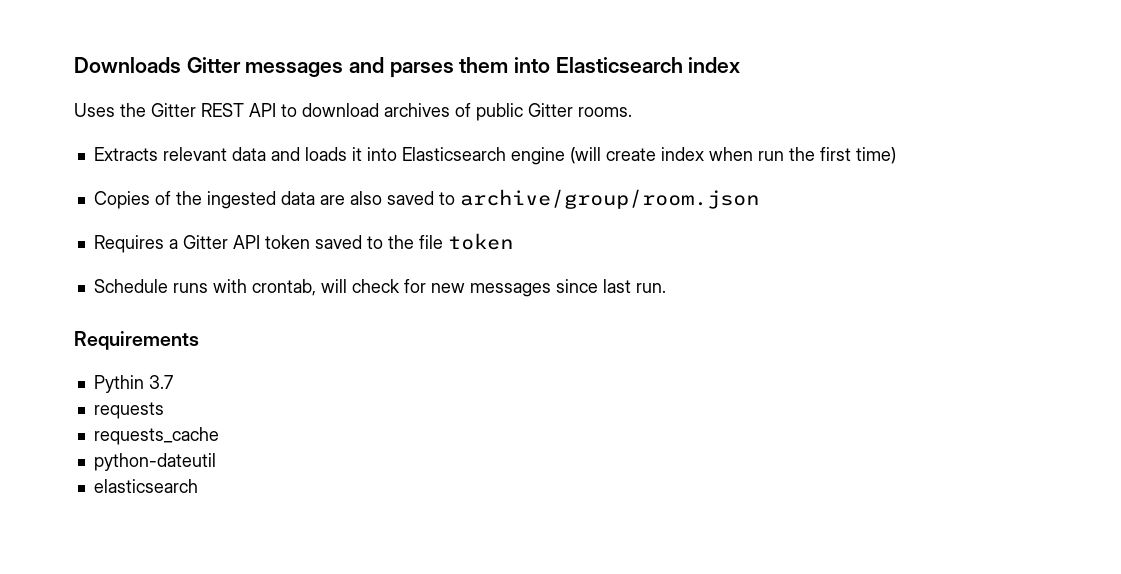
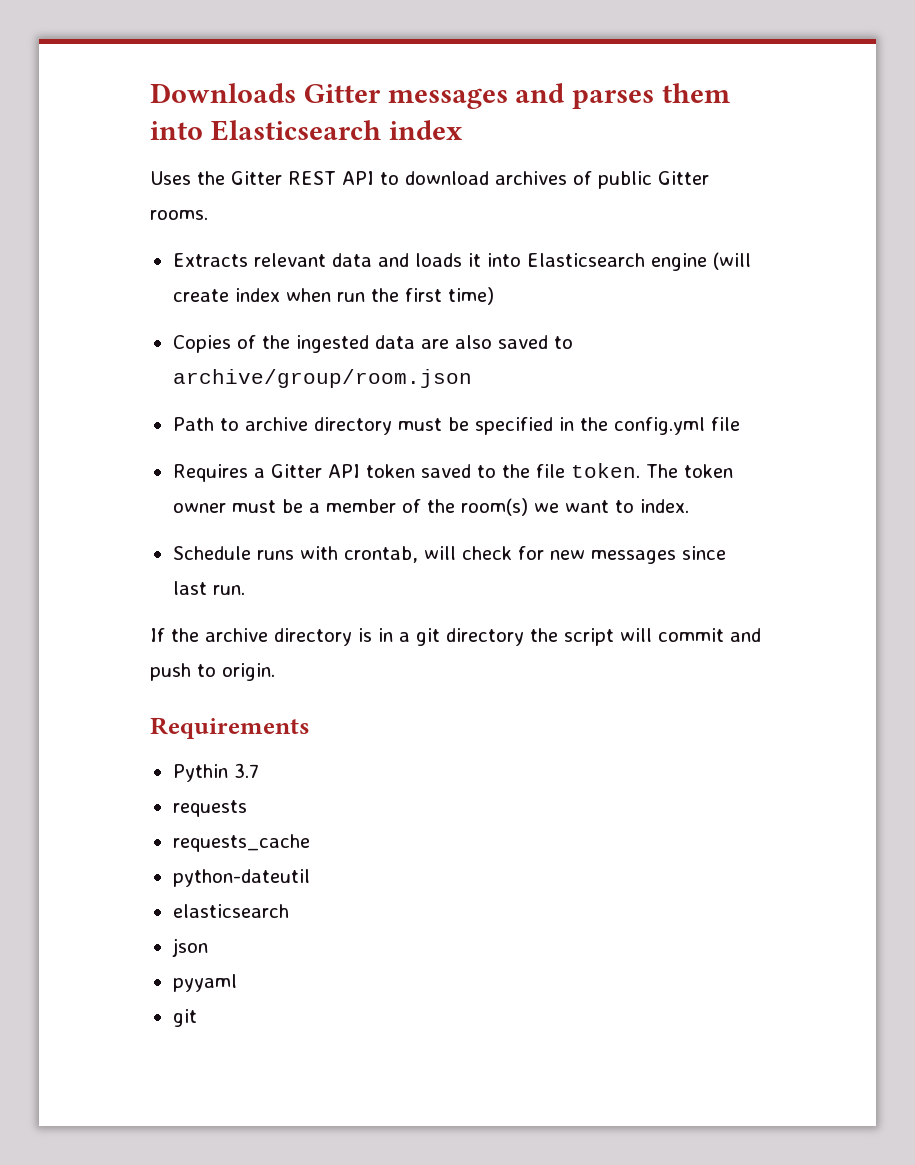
(759, 199) none -> [172,417,740,435] // Path to archive directory must be specified in the config.yml file
[447,233,513,250] token -> [570,463,733,478] [172,498,689,516] token. The token owner must be a member of the room(s) we want to index.
(666, 288) none -> [150,628,761,646] [150,663,275,681] // If the archive directory is in a git directory the script will commit and push to origin.
(198, 486) none -> [171,938,208,957] [172,974,237,992] [172,1009,197,1027] // json // pyyaml // git

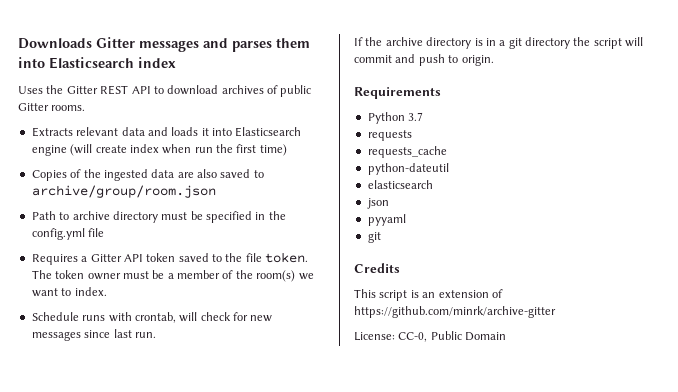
[172,764,228,782] Pythin -> [367,112,405,124] Python
(197, 1018) none -> [354,263,400,273] [354,289,503,301] [354,306,556,318] [354,331,507,342] // Credits // This script is an extension of https://github.com/minrk/archive-gitter // License: CC-0, Public Domain

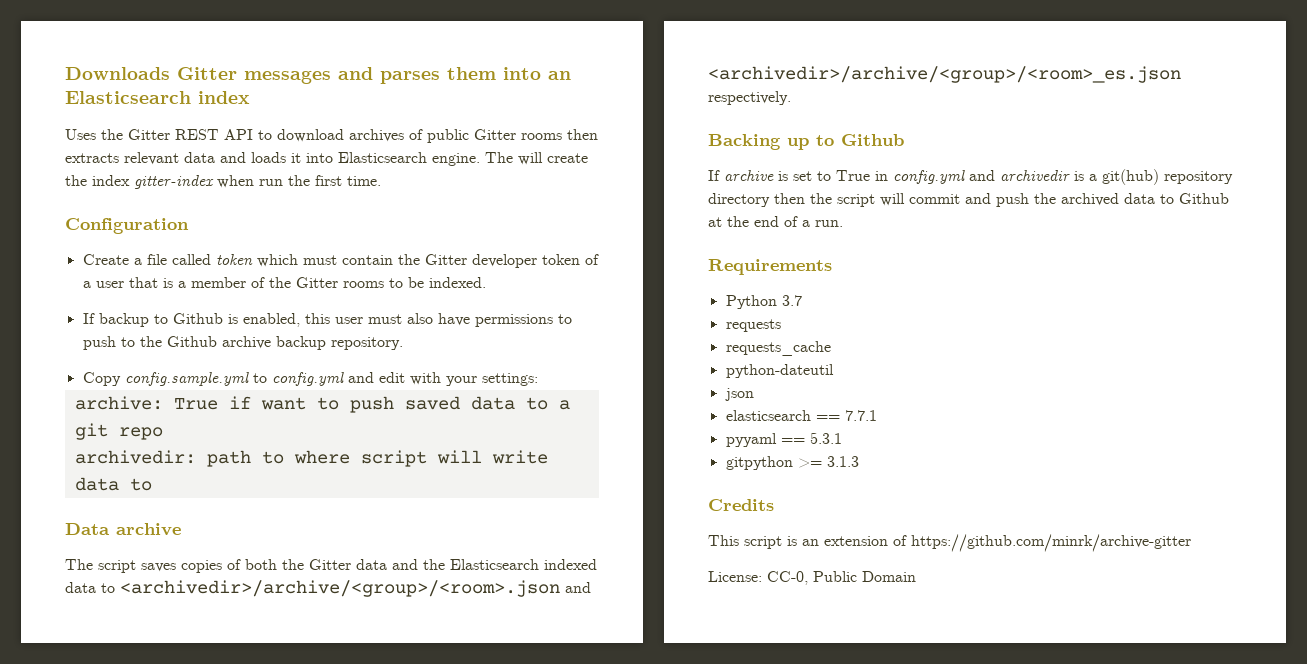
(45, 62) none -> [548,71,571,80] an
[51,105,86,111] [31,127,73,137] rooms. // Extracts -> [521,129,598,140] [65,153,119,163] rooms then extracts
[31,144,287,156] [31,169,264,181] [31,185,216,198] [31,211,286,223] [31,228,105,240] [31,252,309,265] [31,270,314,282] [31,287,107,297] [31,312,273,323] [31,329,156,341] [354,37,570,49] engine (will create index when run the first time) // Copies of the ingested data are also saved to archive/group/room.json // Path to archive directory must be specified in the config.yml file // Requires a Gitter API token saved to the file token. The token owner must be a member of the room(s) we want to index. // Schedule runs with crontab, will check for new messages since last run. // If the archive directory is in a git directory -> [432,152,588,166] [65,175,381,189] [65,218,189,234] [82,254,599,268] [82,277,486,288] [82,313,572,327] [82,336,403,350] [82,372,538,386] [74,396,570,413] [74,423,163,440] [74,450,548,467] [74,477,152,491] [65,523,181,536] [65,559,597,573] [65,580,591,597] [708,66,1181,83] [708,91,791,105] [708,134,904,150] [708,169,1233,185] [708,193,805,207] engine. The will create the index gitter-index when run the first time. // Configuration // Create a file called token which must contain the Gitter developer token of a user that is a member of the Gitter rooms to be indexed. // If backup to Github is enabled, this user must also have permissions to push to the Github archive backup repository. // Copy config.sample.yml to config.yml and edit with your settings: // archive: True if want to push saved data to a git repo // archivedir: path to where script will write data to // Data archive // The script saves copies of both the Gitter data and the Elasticsearch indexed data to <archivedir>/archive/<group>/<room>.json and <archivedir>/archive/<group>/<room>_es.json respectively. // Backing up to Github // If archive is set to True in config.yml and archivedir is a git(hub) repository directory then
[448,55,494,66] to origin. -> [1034,193,1229,206] [708,216,843,227] the archived data to Github at the end of a run.
[367,180,433,189] // elasticsearch -> (834, 371) none
[367,214,406,226] [367,232,381,243] pyyaml // git -> [725,410,877,421] [725,432,842,447] [725,456,859,470] elasticsearch == 7.7.1 // pyyaml == 5.3.1 // gitpython >= 3.1.3

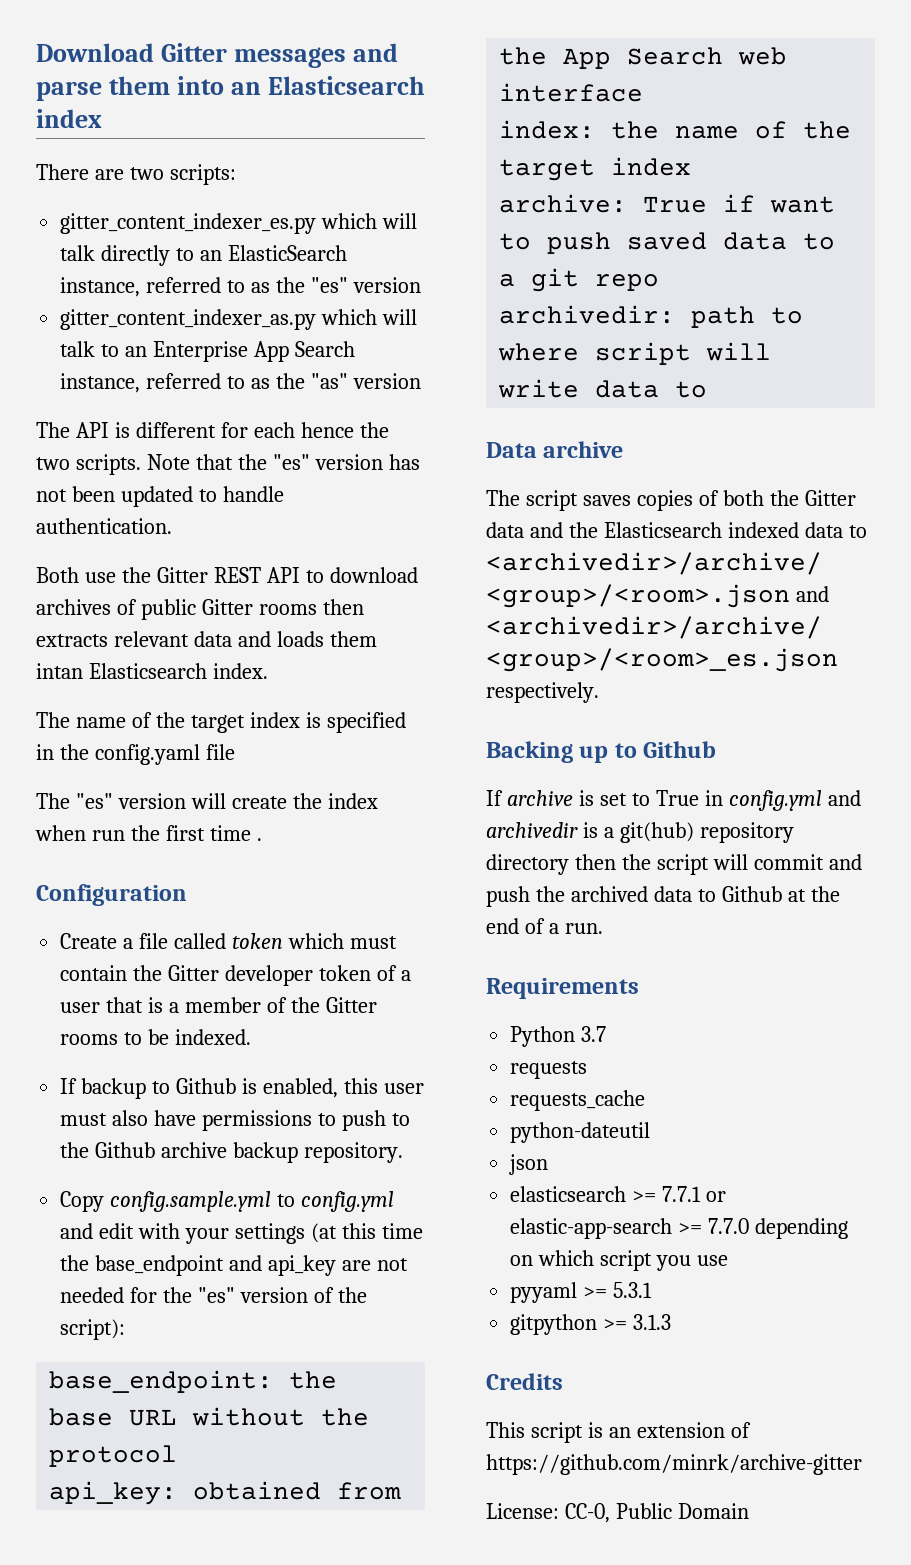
[65,67,170,80] Downloads -> [36,43,154,62] Download
[380,71,440,84] parses -> [36,81,102,101] parse
[65,129,96,140] Uses -> [36,164,236,185] [60,213,418,234] [60,245,347,266] [60,277,421,297] [60,309,418,330] [60,341,355,362] [60,373,421,393] [36,422,389,438] [36,454,420,475] [36,486,284,507] [36,518,172,534] [36,567,116,583] There are two scripts: // gitter_content_indexer_es.py which will talk directly to an ElasticSearch instance, referred to as the "es" version // gitter_content_indexer_as.py which will talk to an Enterprise App Search instance, referred to as the "as" version // The API is different for each hence the two scripts. Note that the "es" version has not been updated to handle authentication. // Both use
[291,152,513,166] it into Elasticsearch engine. The -> [329,631,377,647] [36,663,268,679] [36,712,406,733] [36,744,235,765] [36,793,186,809] them intan Elasticsearch index. // The name of the target index is specified in the config.yaml file // The "es" version
[134,175,214,189] gitter-index -> (378, 801) none
[347,176,381,186] time. -> [209,825,262,841] time .
[481,373,538,386] settings: -> [234,1223,423,1244] [60,1255,408,1276] [60,1287,367,1303] [60,1319,126,1340] [49,1370,338,1393] [49,1407,370,1426] [49,1445,178,1467] [49,1481,402,1505] [499,47,788,69] [499,83,644,102] [499,120,852,139] [499,157,692,181] settings (at this time the base_endpoint and api_key are not needed for the "es" version of the script): // base_endpoint: the base URL without the protocol // api_key: obtained from the App Search web interface // index: the name of the target index
[815,415,840,421] == -> [632,1191,657,1202] >=
(877, 415) none -> [706,1191,727,1202] [510,1218,849,1239] [510,1250,728,1271] or elastic-app-search >= 7.7.0 depending on which script you use
[780,438,805,444] == -> [583,1287,608,1298] >=

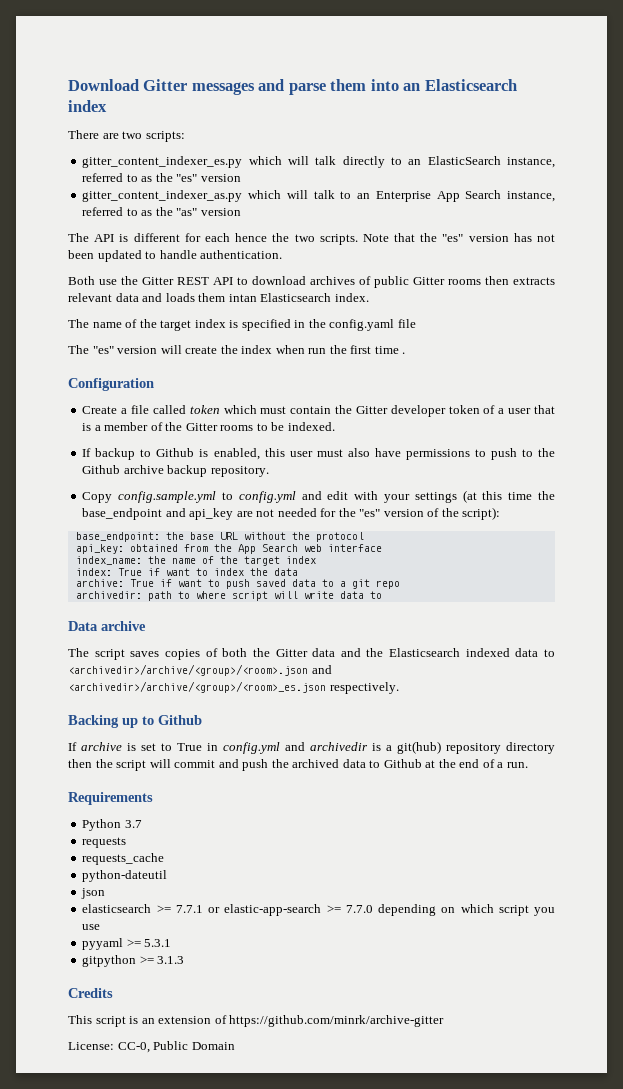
[499,120,596,139] index: -> [75,556,142,565] index_name:
(692, 166) none -> [75,568,298,576] // index: True if want to index the data

